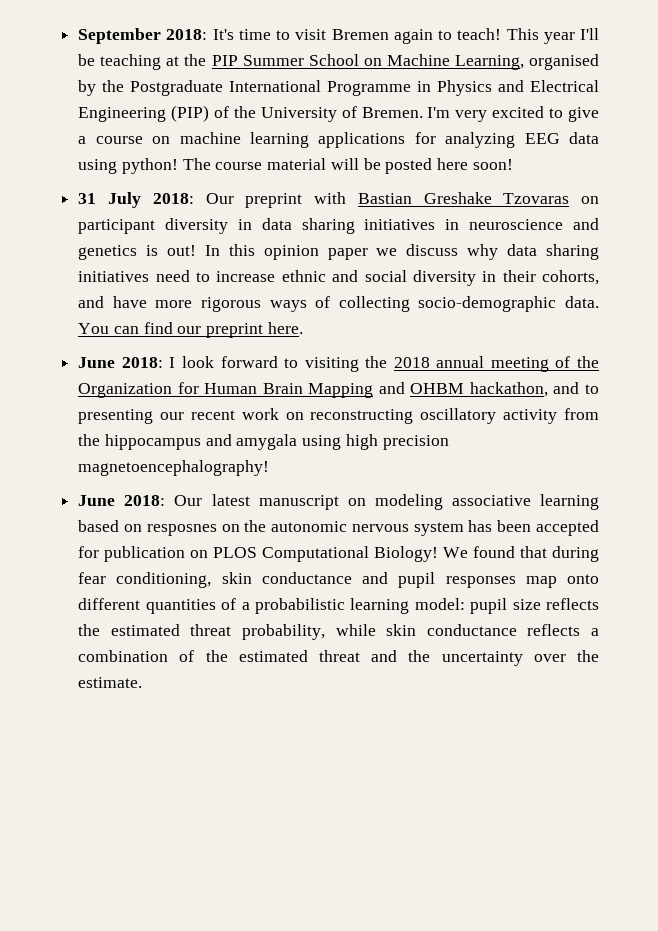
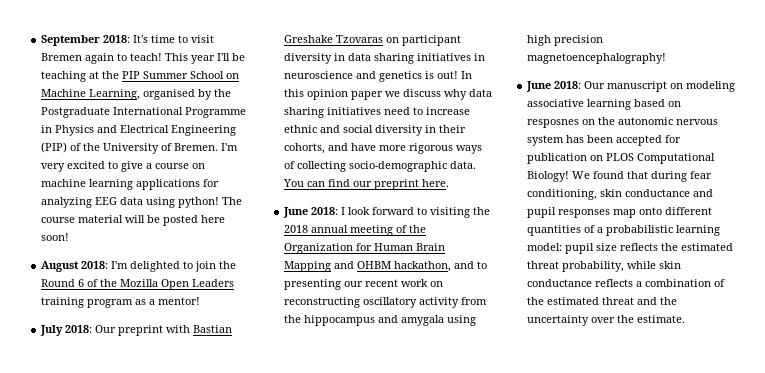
[78,193,97,204] 31 -> [41,261,237,272] [41,279,235,290] [41,297,201,308] August 2018: I'm delighted to join the Round 6 of the Mozilla Open Leaders training program as a mentor! //
[211,494,250,506] latest -> (606, 85) none

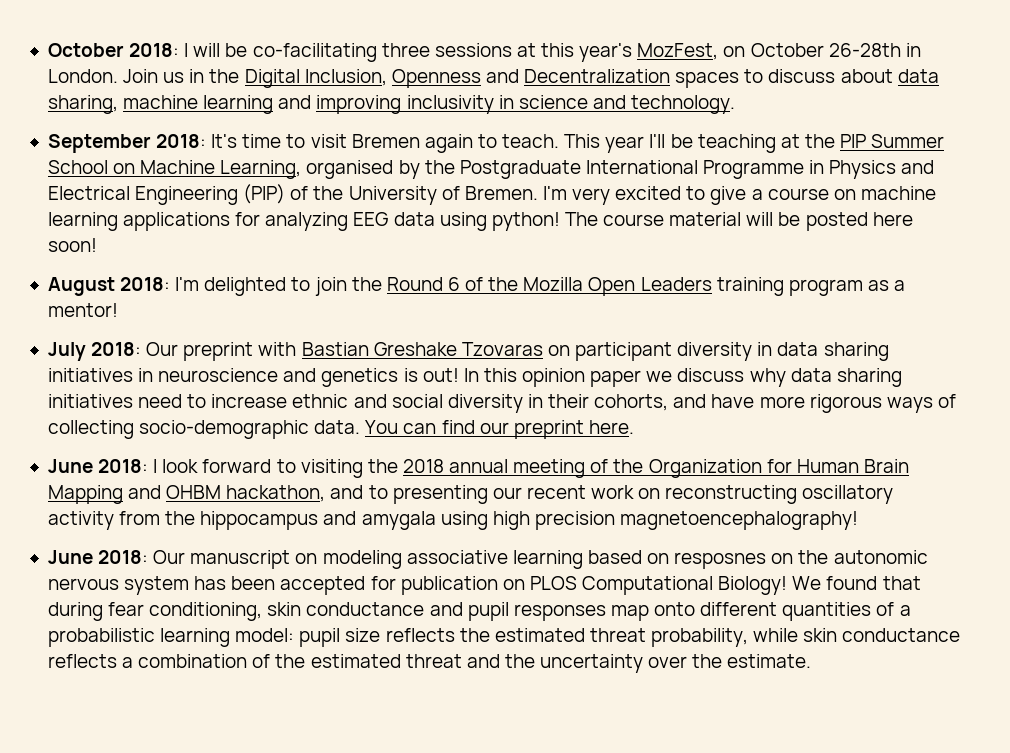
(41, 40) none -> [47,43,921,62] [47,69,939,88] [47,95,736,114] October 2018: I will be co-facilitating three sessions at this year's MozFest, on October 26-28th in London. Join us in the Digital Inclusion, Openness and Decentralization spaces to discuss about data sharing, machine learning and improving inclusivity in science and technology. //
[130,53,163,61] teach! -> [502,134,560,148] teach.

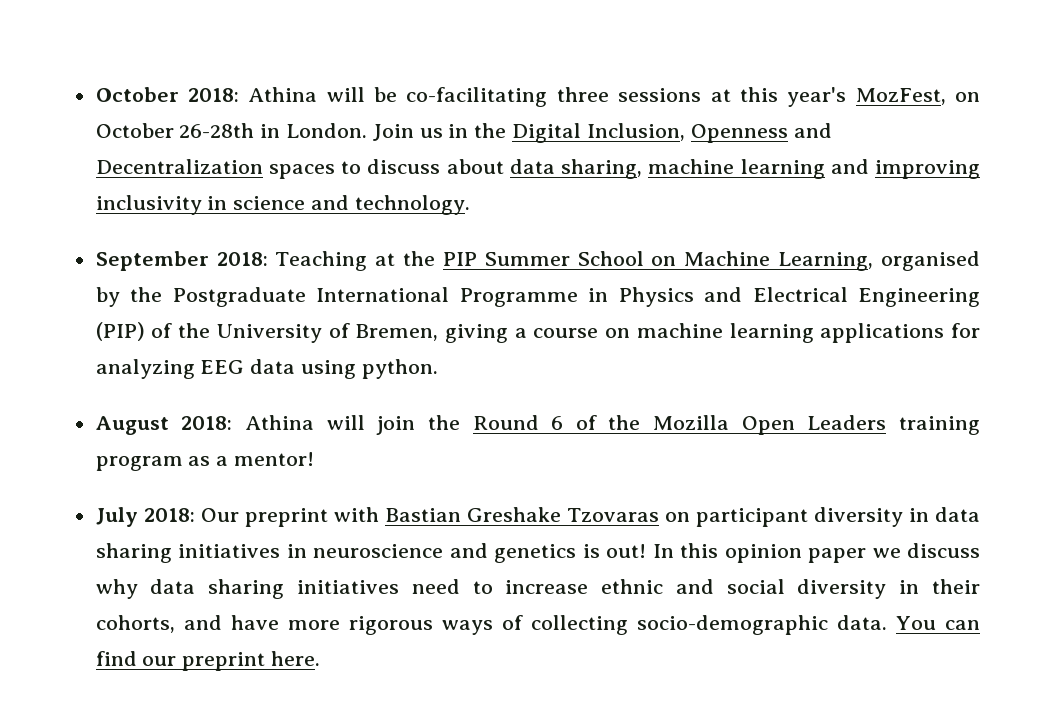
[184,43,189,57] I -> [248,87,318,102] Athina
[211,134,776,153] It's time to visit Bremen again to teach. This year I'll be teaching -> [275,251,368,271] Teaching
[464,186,747,205] Bremen. I'm very excited to give -> [355,324,508,343] Bremen, giving
[491,212,913,231] [47,238,97,252] python! The course material will be posted here soon! -> [361,359,438,379] python.
[175,277,311,296] I'm delighted to -> [244,415,365,430] Athina will
[47,459,909,478] [47,485,894,504] [47,511,859,530] [47,550,928,569] [47,576,921,595] [47,602,911,621] [47,628,961,647] [47,654,812,673] // June 2018: I look forward to visiting the 2018 annual meeting of the Organization for Human Brain Mapping and OHBM hackathon, and to presenting our recent work on reconstructing oscillatory activity from the hippocampus and amygala using high precision magnetoencephalography! // June 2018: Our manuscript on modeling associative learning based on resposnes on the autonomic nervous system has been accepted for publication on PLOS Computational Biology! We found that during fear conditioning, skin conductance and pupil responses map onto different quantities of a probabilistic learning model: pupil size reflects the estimated threat probability, while skin conductance reflects a combination of the estimated threat and the uncertainty over the estimate. -> (321, 658) none

